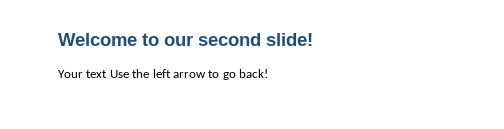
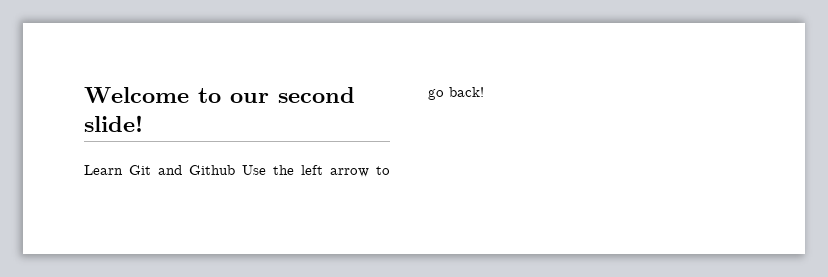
[58,70,108,78] Your text -> [84,165,235,175] Learn Git and Github

